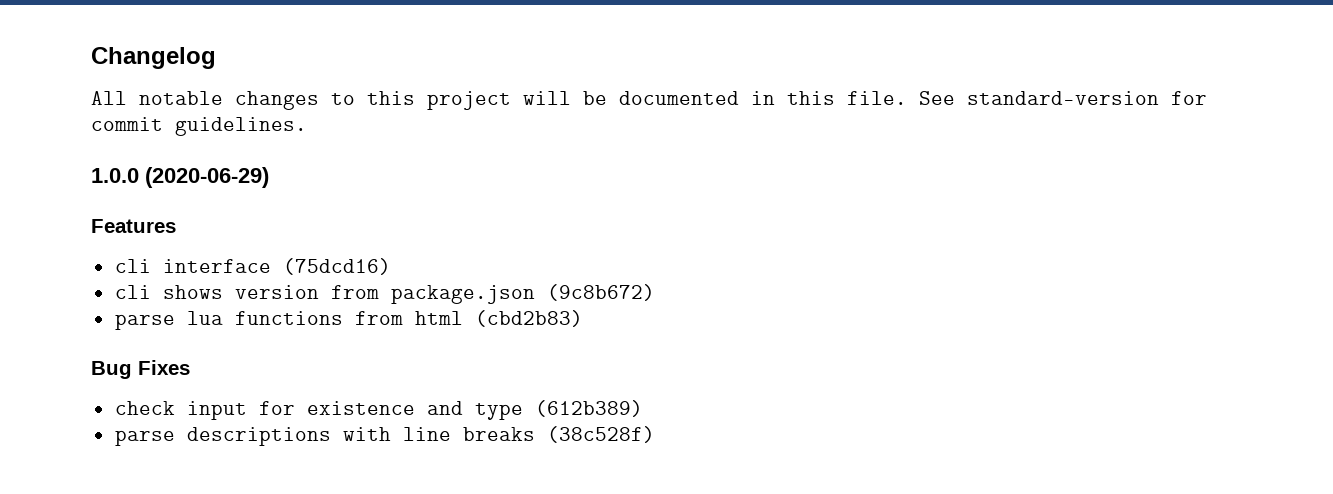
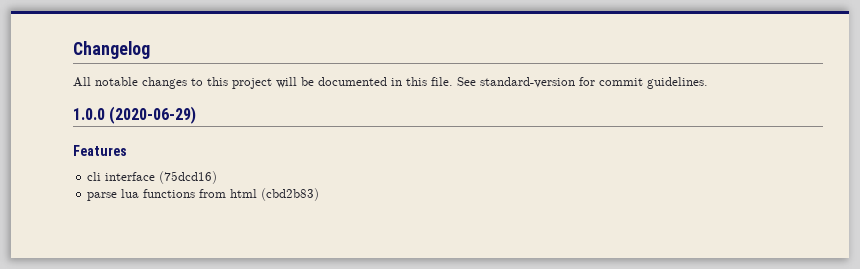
[114,284,655,304] // cli shows version from package.json (9c8b672) -> (218, 177) none
[91,360,190,379] [114,400,643,420] [114,426,655,446] // Bug Fixes // check input for existence and type (612b389) // parse descriptions with line breaks (38c528f) -> (320, 194) none

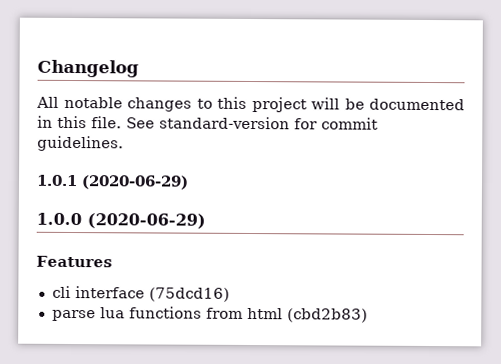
(708, 83) none -> [36,174,189,190] // 1.0.1 (2020-06-29)

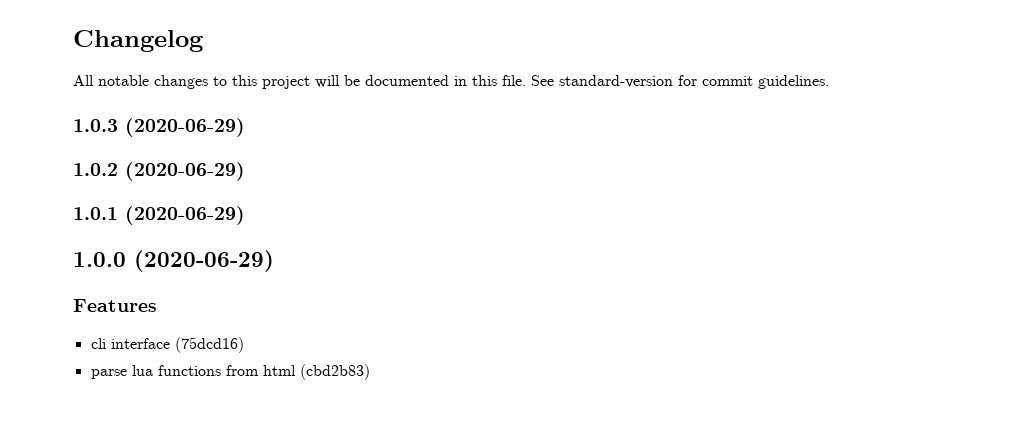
(124, 143) none -> [73,118,245,137] [73,162,245,181] // 1.0.3 (2020-06-29) // 1.0.2 (2020-06-29)

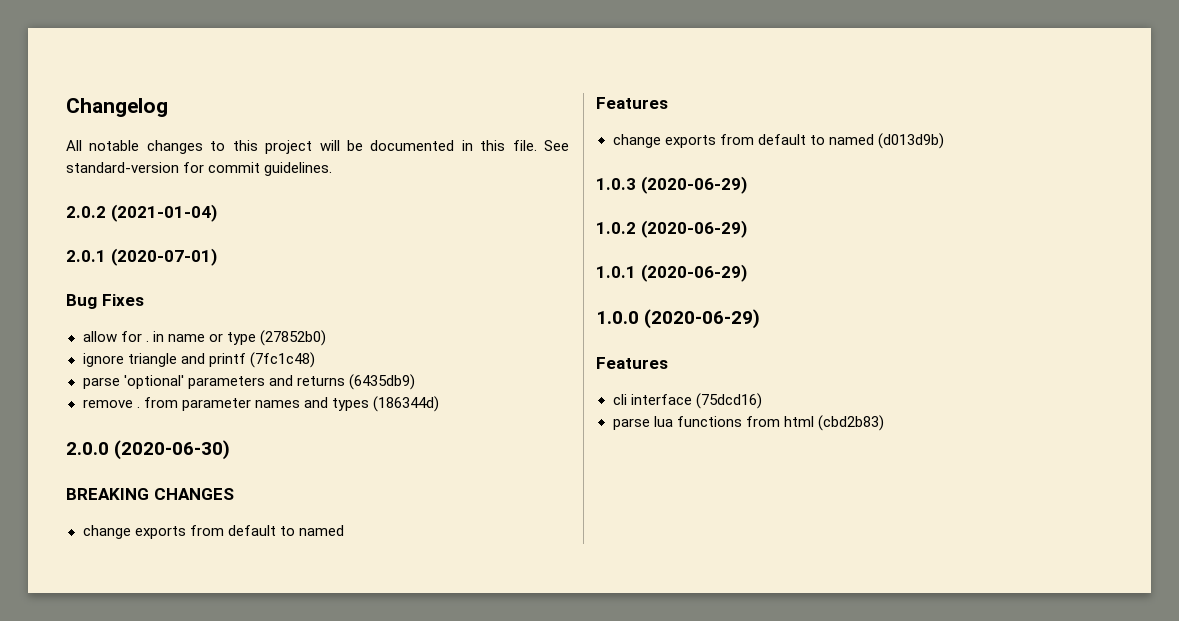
(829, 82) none -> [66,204,217,222] [66,248,217,266] [66,294,144,309] [82,330,326,346] [82,352,315,368] [82,374,415,390] [82,396,439,412] [66,440,231,460] [66,488,234,500] [82,525,344,539] [596,97,668,109] [612,133,944,149] // 2.0.2 (2021-01-04) // 2.0.1 (2020-07-01) // Bug Fixes // allow for . in name or type (27852b0) // ignore triangle and printf (7fc1c48) // parse 'optional' parameters and returns (6435db9) // remove . from parameter names and types (186344d) // 2.0.0 (2020-06-30) // BREAKING CHANGES // change exports from default to named // Features // change exports from default to named (d013d9b)

